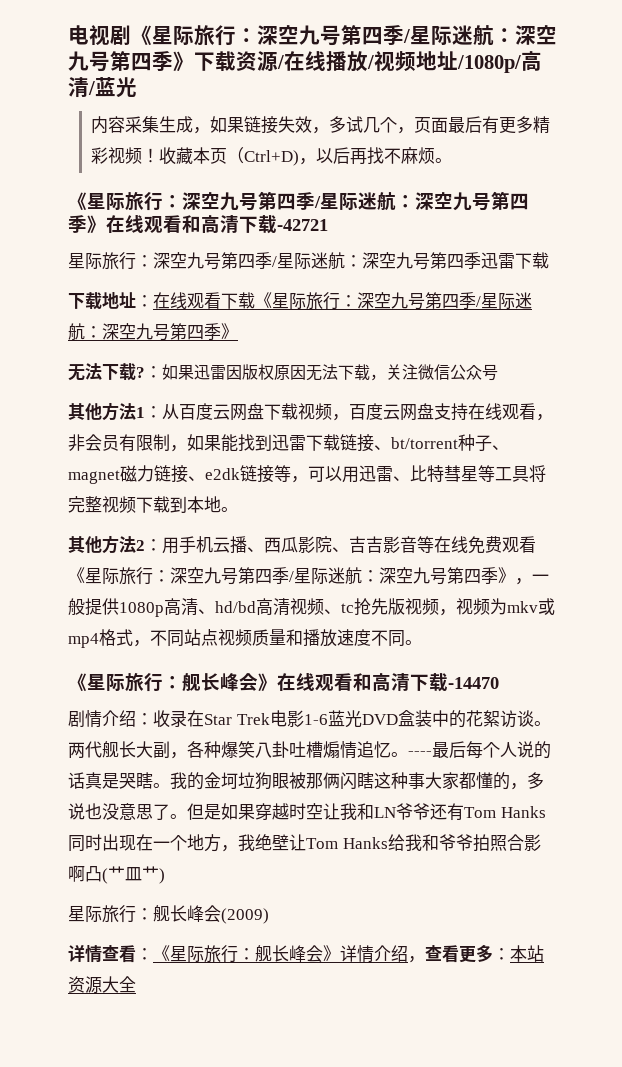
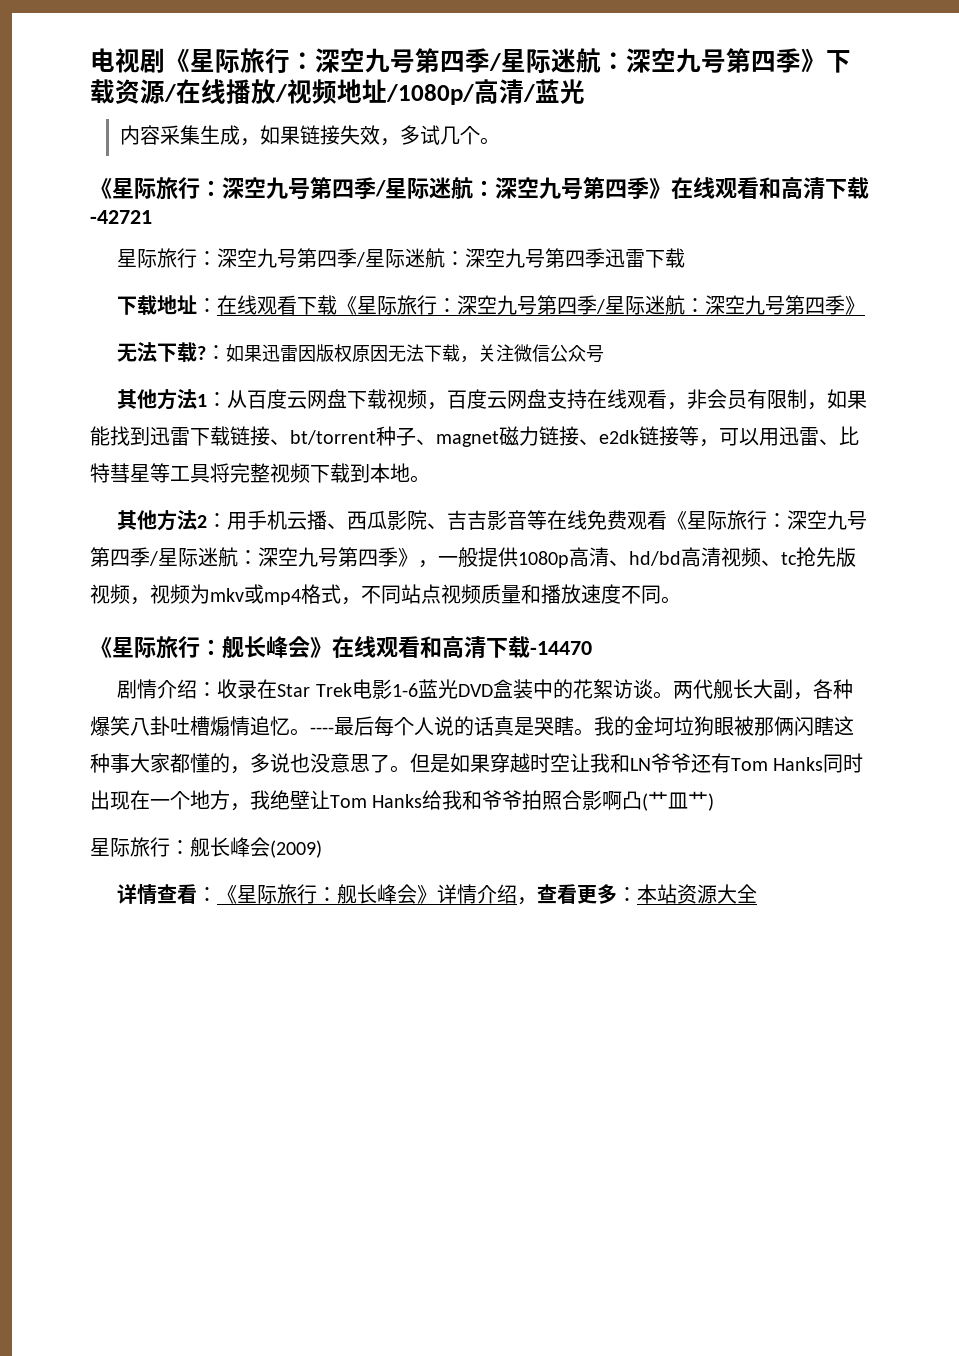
[397,116,551,134] [91,147,436,166] ，页面最后有更多精彩视频！收藏本页（Ctrl+D)，以后再找不麻烦 -> (480, 135) none

